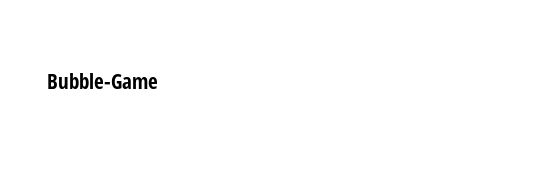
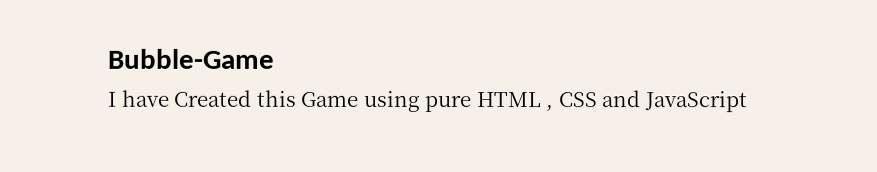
(158, 81) none -> [107,89,747,113] // I have Created this Game using pure HTML , CSS and JavaScript

